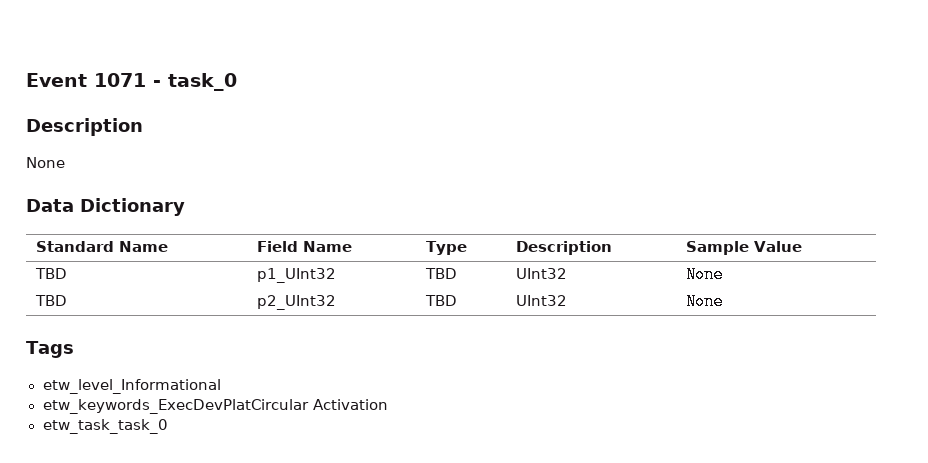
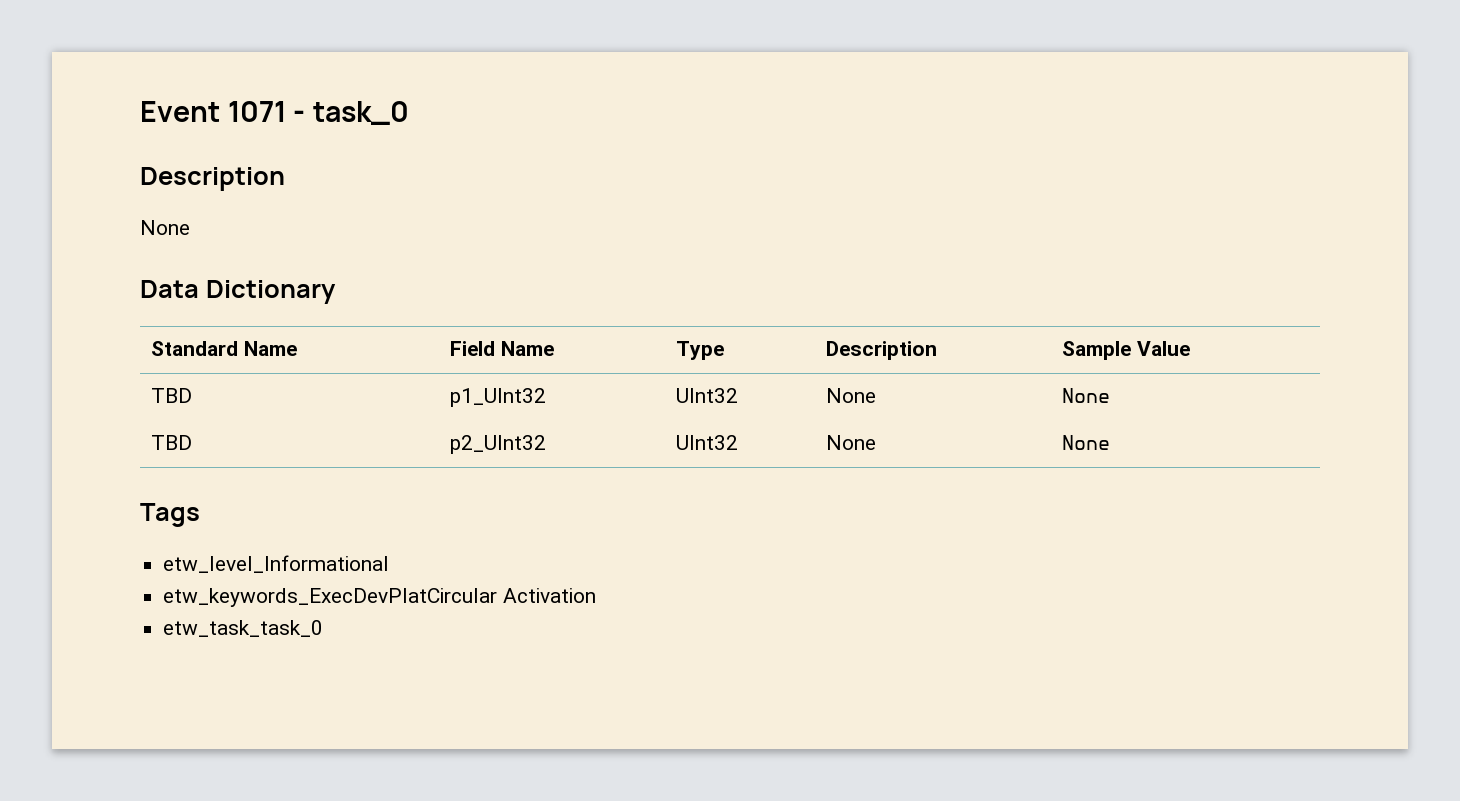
[425,268,458,279] [516,268,568,279] TBD | UInt32 -> [676,388,739,403] [826,388,877,403] UInt32 | None
[425,295,458,306] [516,295,568,306] TBD | UInt32 -> [676,435,739,450] [826,435,877,450] UInt32 | None

